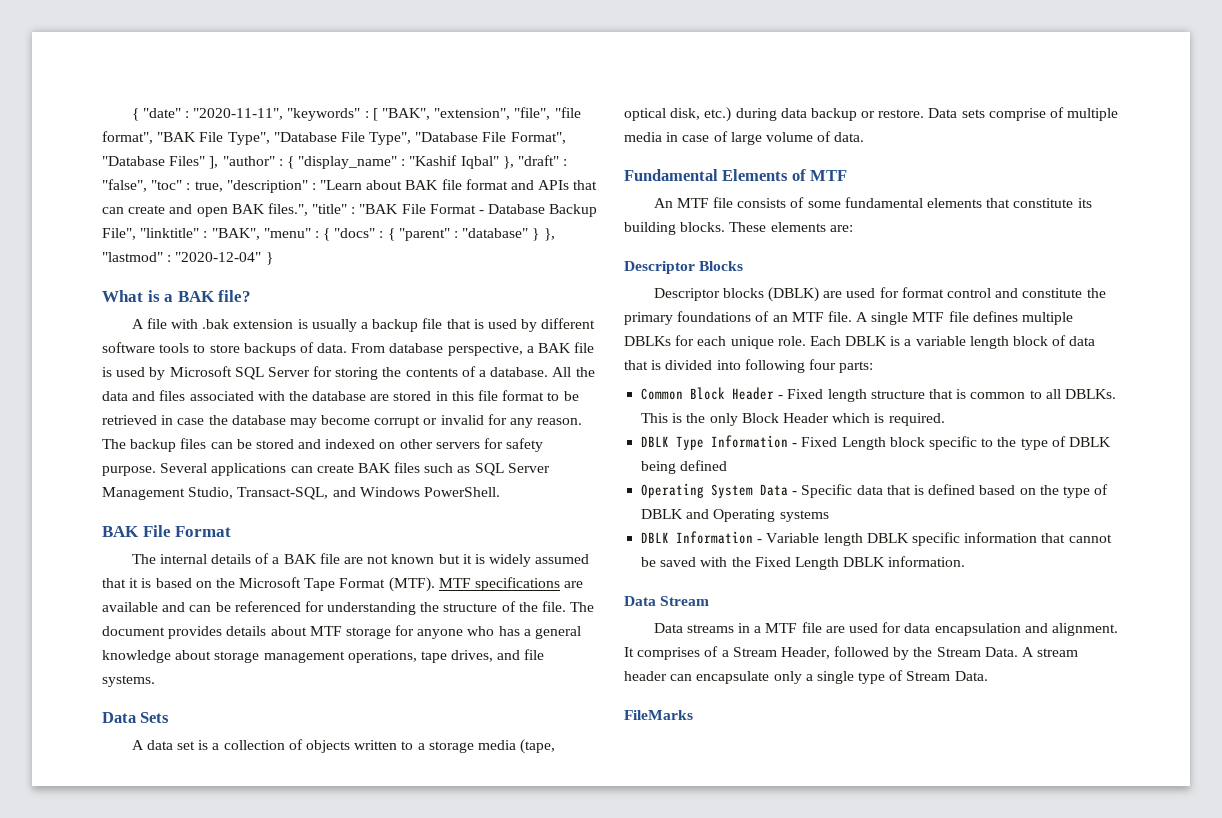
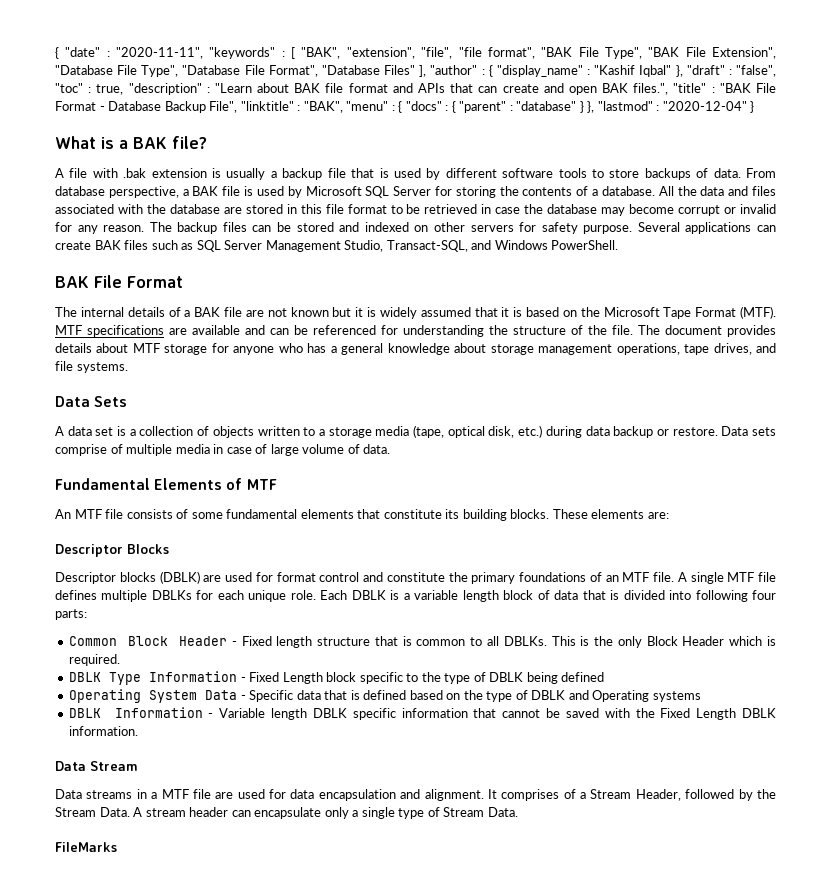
(270, 138) none -> [648,47,777,59] "BAK File Extension",

